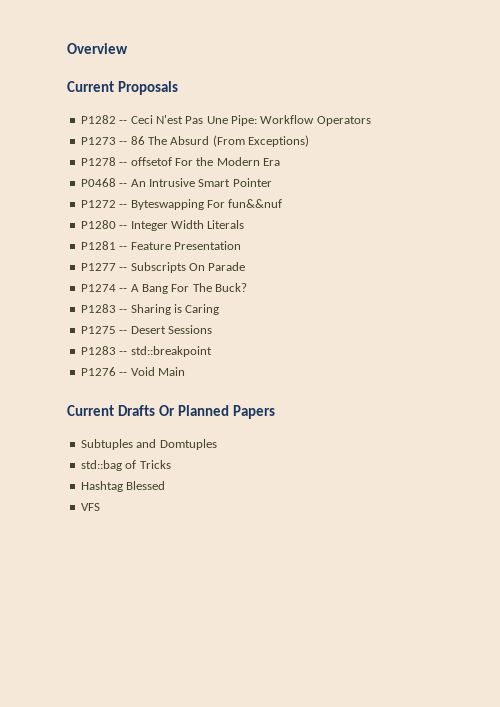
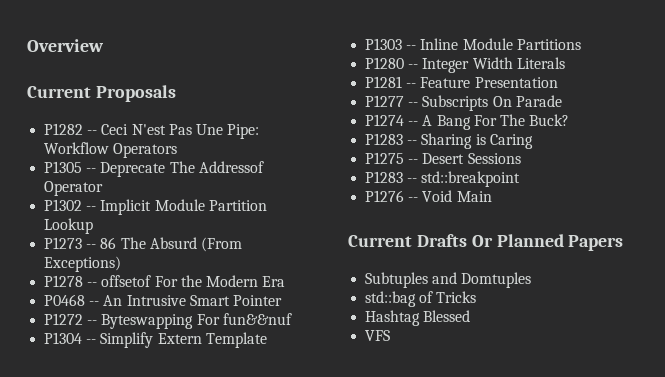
(371, 121) none -> [44,161,264,177] [44,181,104,196] [44,199,267,215] [44,218,94,234] // P1305 -- Deprecate The Addressof Operator // P1302 -- Implicit Module Partition Lookup
(283, 203) none -> [44,332,267,348] [365,38,581,50] // P1304 -- Simplify Extern Template // P1303 -- Inline Module Partitions

